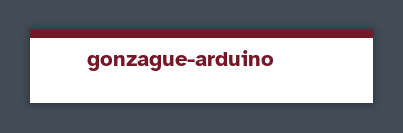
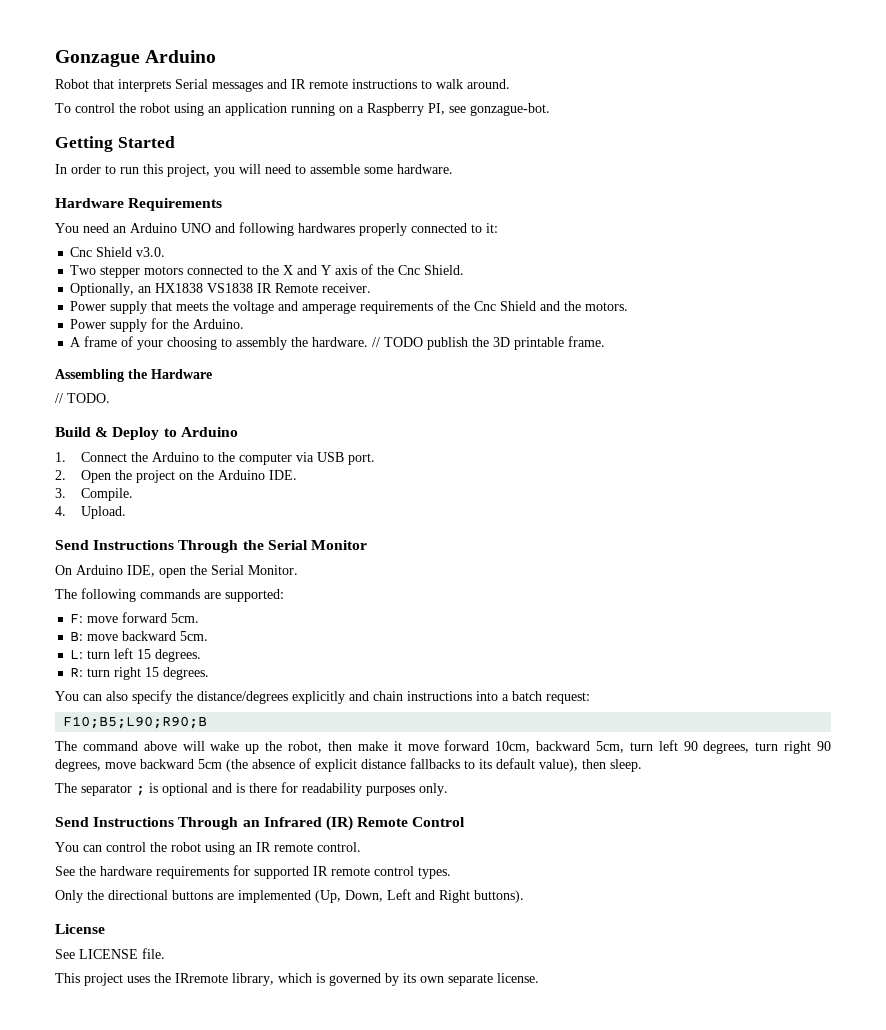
[87,50,274,71] gonzague-arduino -> [55,50,217,67] [55,79,510,92] [55,103,550,116] [55,136,175,152] [55,164,453,177] [55,198,223,211] [55,222,498,236] [70,247,166,257] [70,264,465,278] [70,283,372,296] [70,300,629,314] [70,318,245,332] [70,336,606,350] [55,369,212,382] [55,393,110,403] [55,427,238,440] [55,452,376,465] [55,470,298,483] [55,488,134,501] [55,506,127,519] [55,540,367,553] [55,565,298,578] [55,588,284,602] [70,612,200,624] [70,631,209,641] [70,648,202,662] [70,667,210,680] [55,690,590,704] [63,716,208,729] [55,740,832,754] [55,758,642,772] [55,782,448,796] [55,816,466,831] [55,842,361,855] [55,865,451,879] [55,889,524,903] [55,924,105,934] [55,948,165,959] [55,973,539,986] Gonzague Arduino // Robot that interprets Serial messages and IR remote instructions to walk around. // To control the robot using an application running on a Raspberry PI, see gonzague-bot. // Getting Started // In order to run this project, you will need to assemble some hardware. // Hardware Requirements // You need an Arduino UNO and following hardwares properly connected to it: // Cnc Shield v3.0. // Two stepper motors connected to the X and Y axis of the Cnc Shield. // Optionally, an HX1838 VS1838 IR Remote receiver. // Power supply that meets the voltage and amperage requirements of the Cnc Shield and the motors. // Power supply for the Arduino. // A frame of your choosing to assembly the hardware. // TODO publish the 3D printable frame. // Assembling the Hardware // // TODO. // Build & Deploy to Arduino // 1. Connect the Arduino to the computer via USB port. // 2. Open the project on the Arduino IDE. // 3. Compile. // 4. Upload. // Send Instructions Through the Serial Monitor // On Arduino IDE, open the Serial Monitor. // The following commands are supported: // F: move forward 5cm. // B: move backward 5cm. // L: turn left 15 degrees. // R: turn right 15 degrees. // You can also specify the distance/degrees explicitly and chain instructions into a batch request: // F10;B5;L90;R90;B // The command above will wake up the robot, then make it move forward 10cm, backward 5cm, turn left 90 degrees, turn right 90 degrees, move backward 5cm (the absence of explicit distance fallbacks to its default value), then sleep. // The separator ; is optional and is there for readability purposes only. // Send Instructions Through an Infrared (IR) Remote Control // You can control the robot using an IR remote control. // See the hardware requirements for supported IR remote control types. // Only the directional buttons are implemented (Up, Down, Left and Right buttons). // License // See LICENSE file. // This project uses the IRremote library, which is governed by its own separate license.

